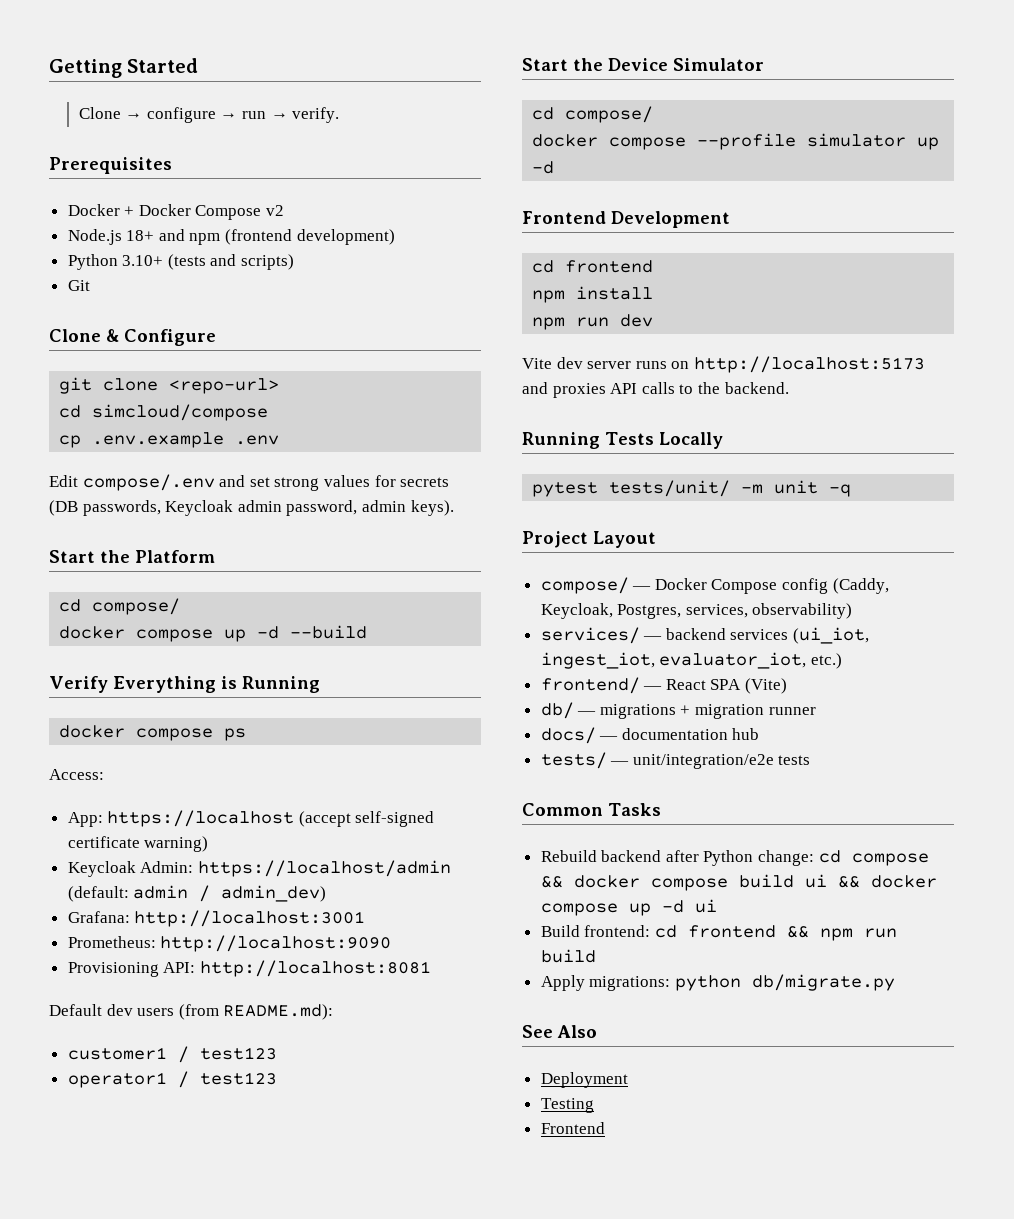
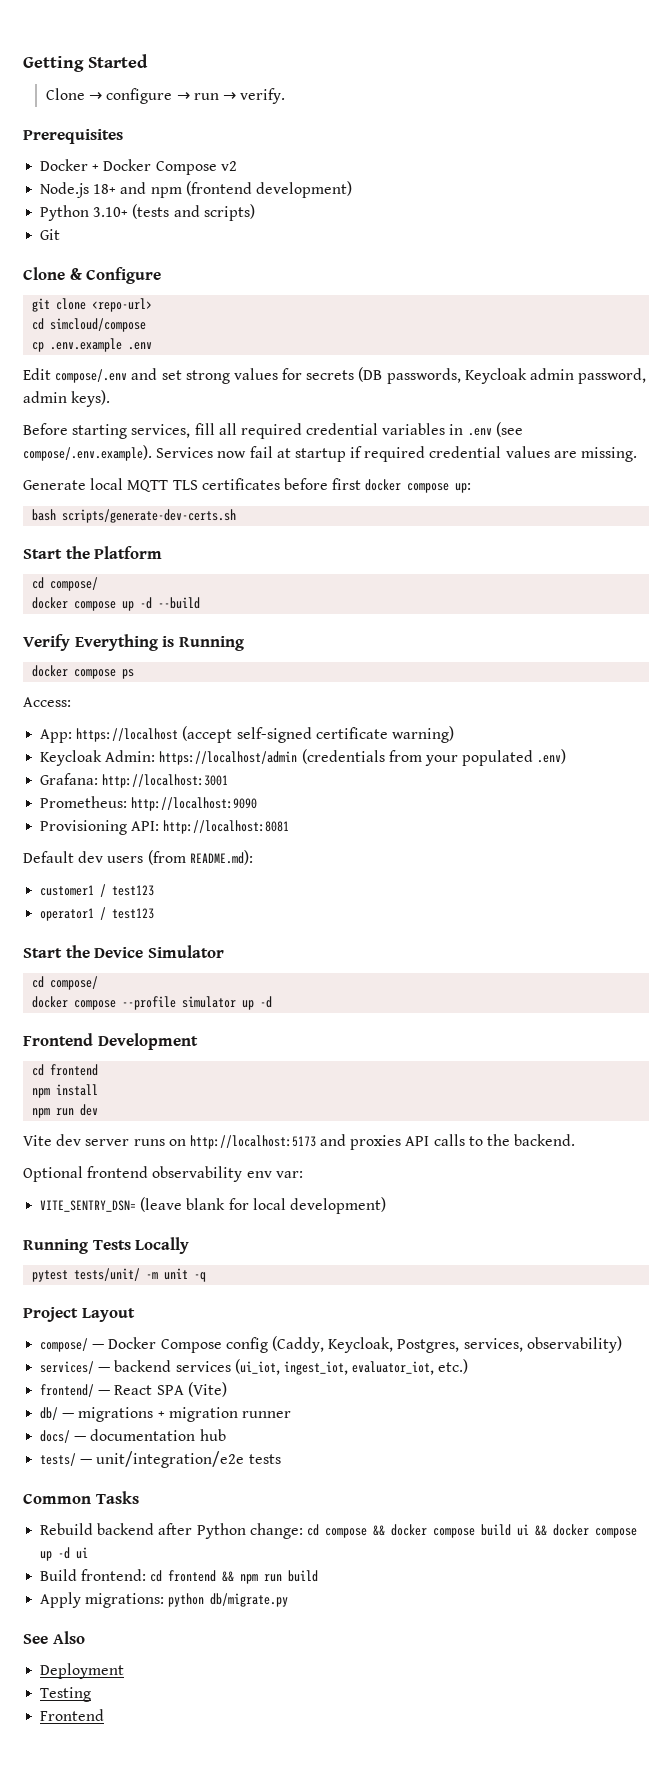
(454, 508) none -> [23,422,523,439] [23,445,638,462] [23,478,472,493] [32,509,237,523] // Before starting services, fill all required credential variables in .env (see compose/.env.example). Services now fail at startup if required credential values are missing. // Generate local MQTT TLS certificates before first docker compose up: // bash scripts/generate-dev-certs.sh
[67,885,327,902] (default: admin / admin_dev) -> [301,749,567,766] (credentials from your populated .env)
(789, 388) none -> [23,1166,303,1182] [40,1197,386,1214] // Optional frontend observability env var: // VITE_SENTRY_DSN= (leave blank for local development)

